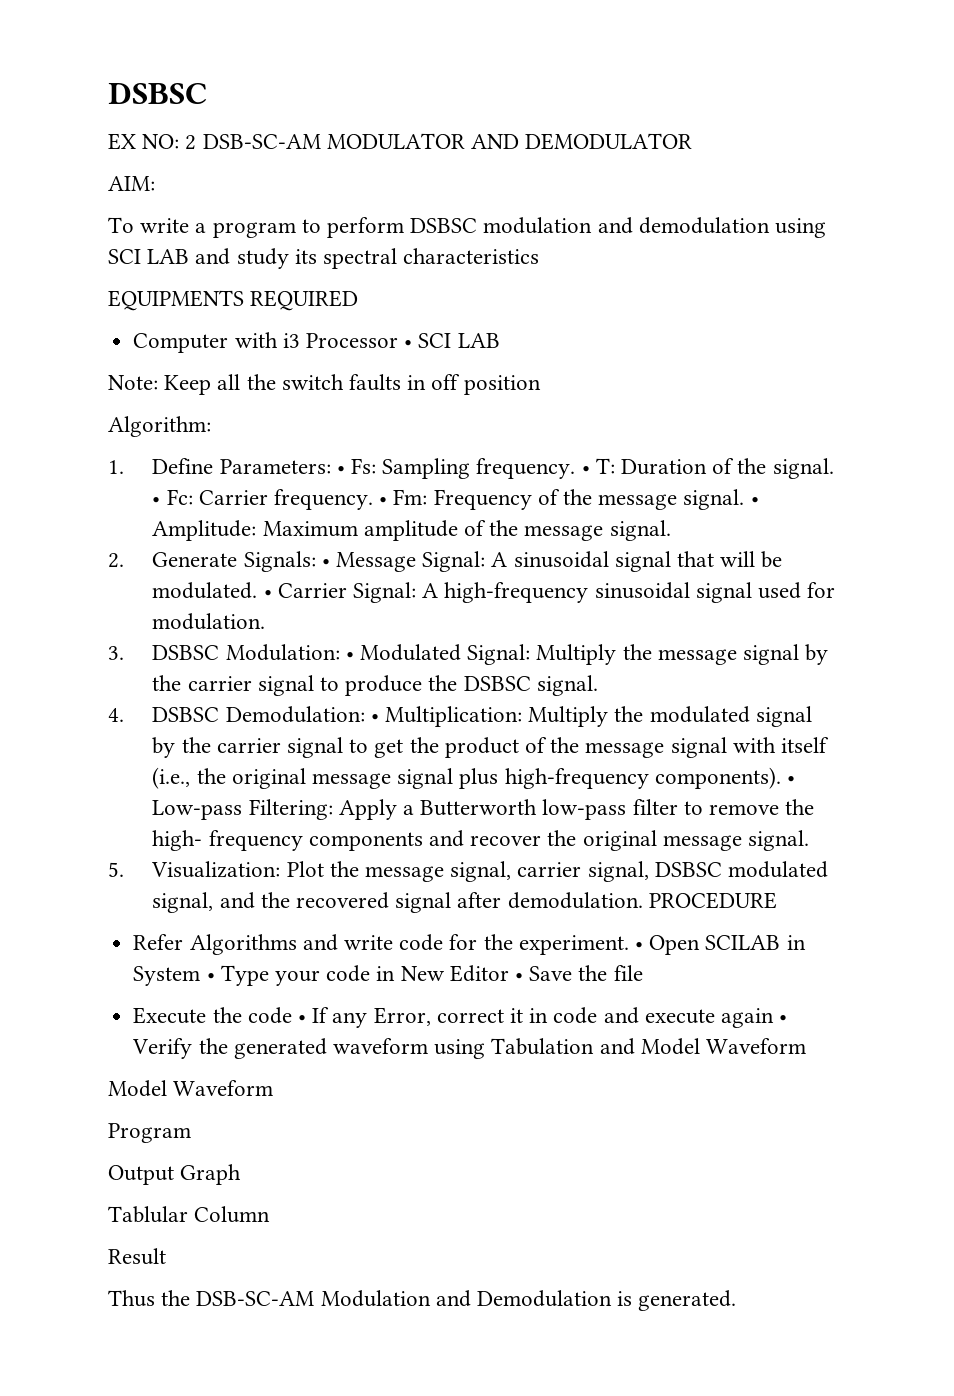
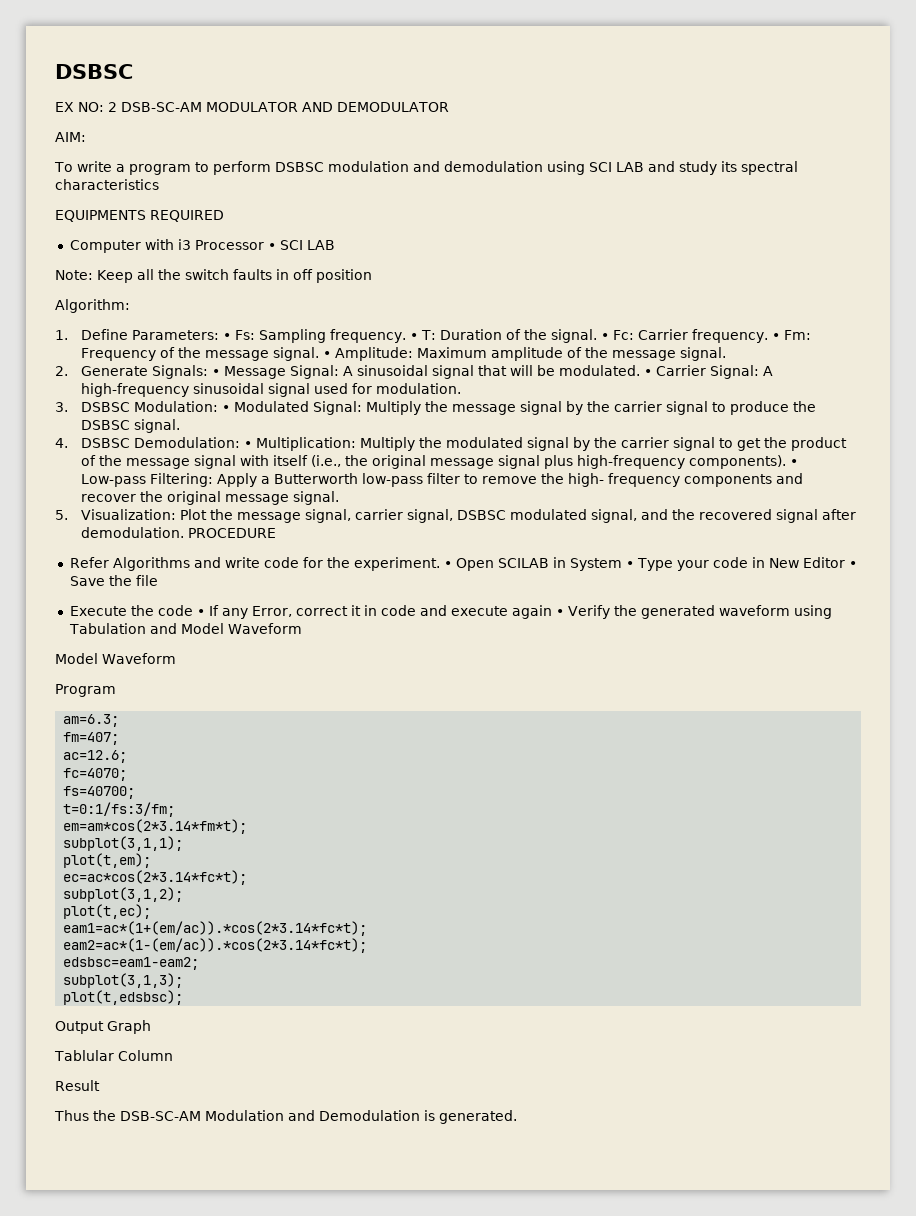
(191, 1133) none -> [63,714,120,727] [63,732,120,745] [63,750,128,763] [63,768,128,781] [63,786,136,799] [63,802,176,817] [63,819,248,834] [63,836,184,851] [63,853,152,868] [63,870,248,885] [63,887,184,902] [63,904,152,919] [63,921,368,936] [63,938,368,953] [63,957,200,970] [63,973,184,988] [63,990,184,1005] // am=6.3; // fm=407; // ac=12.6; // fc=4070; // fs=40700; // t=0:1/fs:3/fm; // em=am*cos(2*3.14*fm*t); // subplot(3,1,1); // plot(t,em); // ec=ac*cos(2*3.14*fc*t); // subplot(3,1,2); // plot(t,ec); // eam1=ac*(1+(em/ac)).*cos(2*3.14*fc*t); // eam2=ac*(1-(em/ac)).*cos(2*3.14*fc*t); // edsbsc=eam1-eam2; // subplot(3,1,3); // plot(t,edsbsc);

